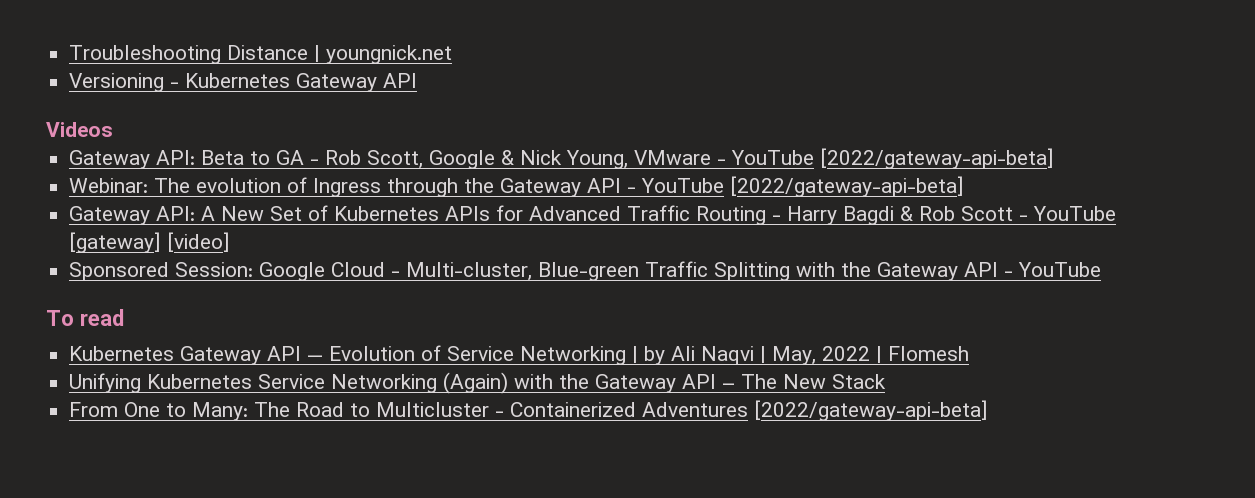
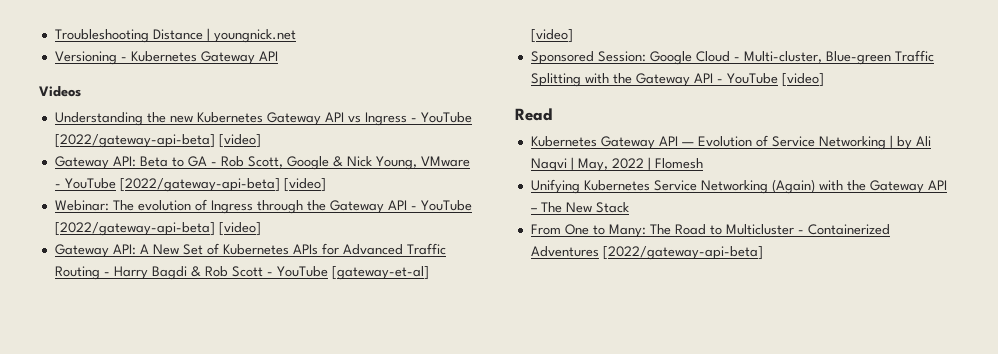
(113, 129) none -> [54,112,472,126] [54,134,261,148] // Understanding the new Kubernetes Gateway API vs Ingress - YouTube [2022/gateway-api-beta] [video]
(1055, 158) none -> [283,178,326,192] [video]
(965, 186) none -> [218,222,261,236] [video]
[69,232,162,253] [gateway] -> [331,266,429,280] [gateway-et-al]
[46,309,124,326] // To read -> [781,73,824,87] [515,108,552,121] [video] // Read

